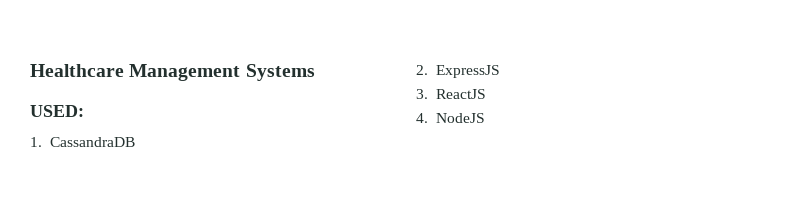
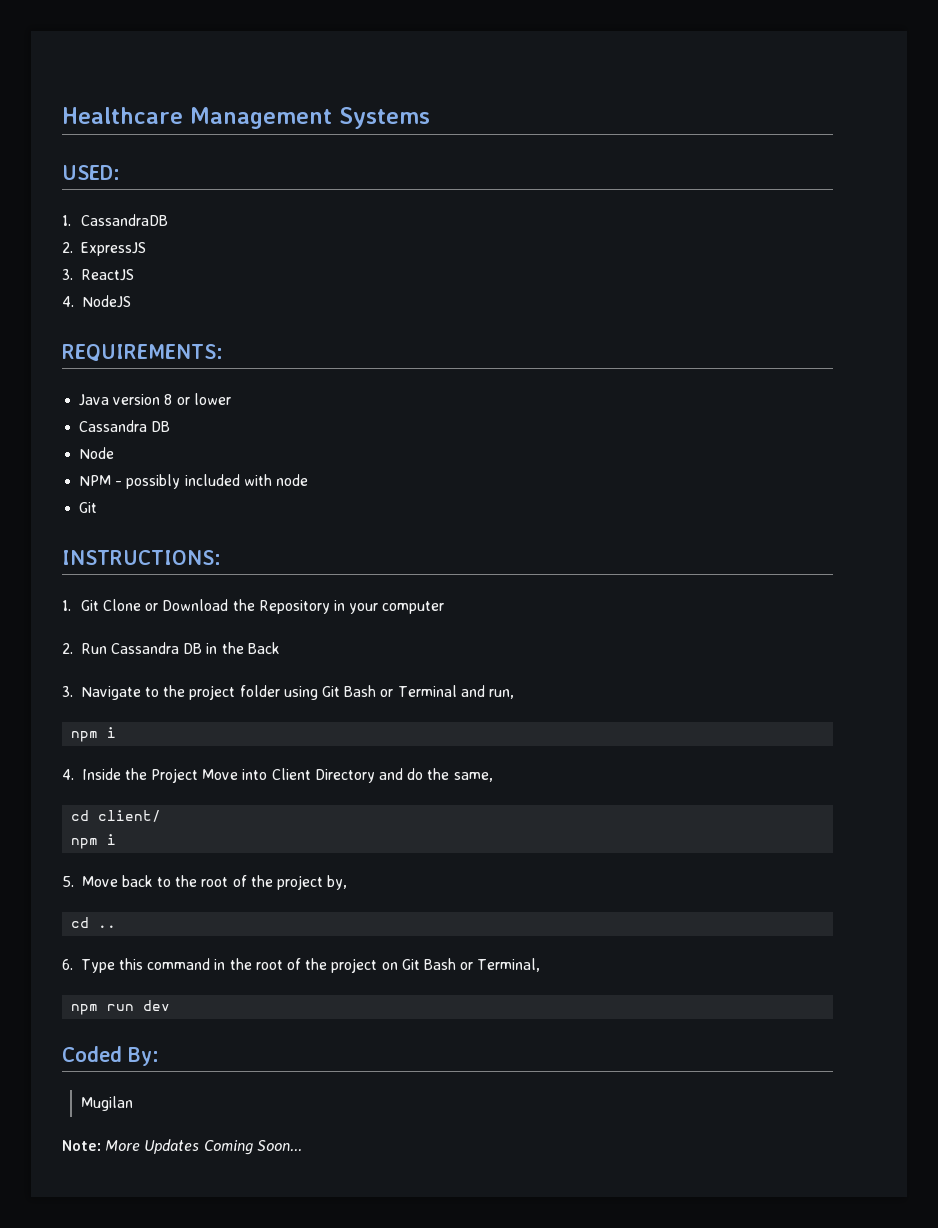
(485, 118) none -> [62,344,223,362] [79,393,231,406] [79,420,171,432] [79,447,115,459] [79,474,308,489] [79,502,98,513] [62,550,221,565] [62,599,445,614] [62,642,280,654] [62,685,514,700] [71,727,117,742] [62,768,493,783] [71,810,162,822] [71,834,117,849] [62,875,348,890] [71,917,117,928] [62,958,541,973] [71,1000,171,1015] [62,1046,159,1066] [80,1096,133,1111] [62,1139,302,1155] // REQUIREMENTS: // Java version 8 or lower // Cassandra DB // Node // NPM - possibly included with node // Git // INSTRUCTIONS: // 1. Git Clone or Download the Repository in your computer // 2. Run Cassandra DB in the Back // 3. Navigate to the project folder using Git Bash or Terminal and run, // npm i // 4. Inside the Project Move into Client Directory and do the same, // cd client/ // npm i // 5. Move back to the root of the project by, // cd .. // 6. Type this command in the root of the project on Git Bash or Terminal, // npm run dev // Coded By: // Mugilan // Note: More Updates Coming Soon...

